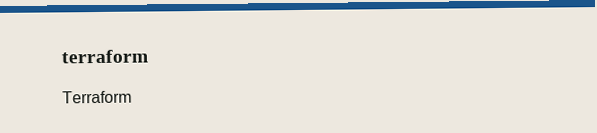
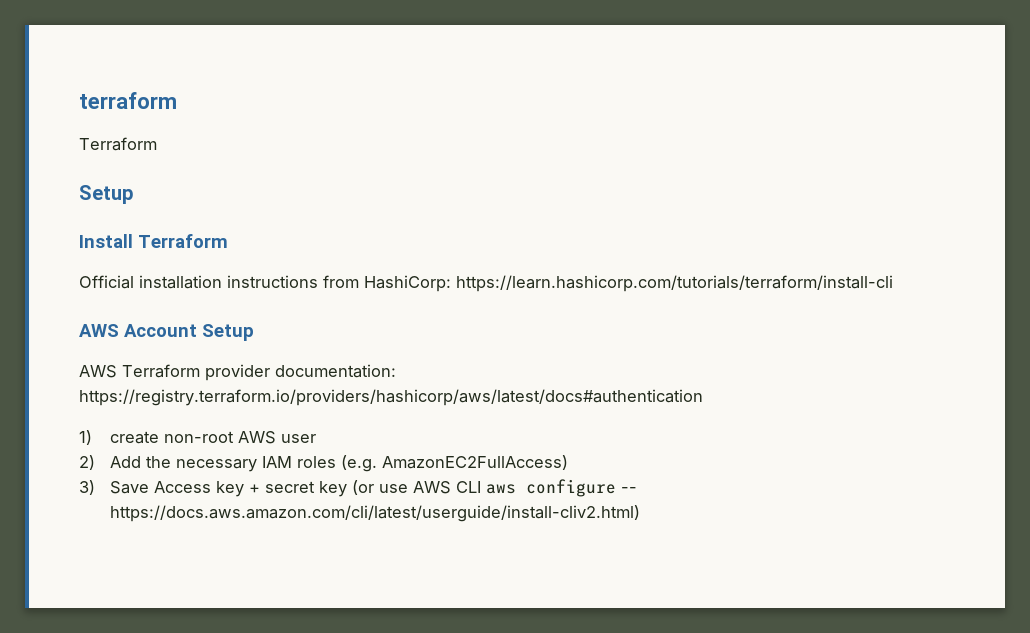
(132, 97) none -> [79,185,133,204] [79,234,228,248] [79,275,893,292] [79,324,254,341] [79,364,396,381] [79,389,703,406] [79,430,316,445] [79,455,568,472] [79,479,637,497] [109,505,640,522] // Setup // Install Terraform // Official installation instructions from HashiCorp: https://learn.hashicorp.com/tutorials/terraform/install-cli // AWS Account Setup // AWS Terraform provider documentation: https://registry.terraform.io/providers/hashicorp/aws/latest/docs#authentication // 1) create non-root AWS user // 2) Add the necessary IAM roles (e.g. AmazonEC2FullAccess) // 3) Save Access key + secret key (or use AWS CLI aws configure -- https://docs.aws.amazon.com/cli/latest/userguide/install-cliv2.html)

